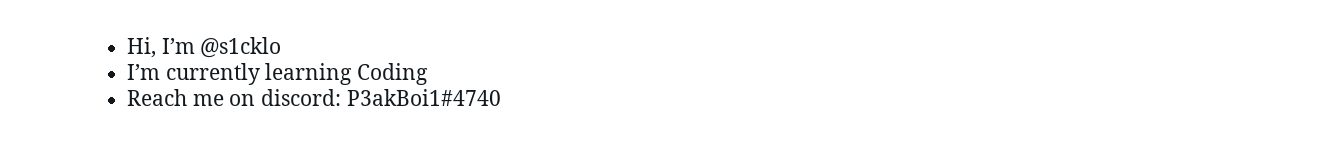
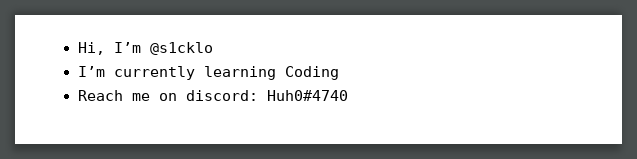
[346,89,501,106] P3akBoi1#4740 -> [266,90,348,101] Huh0#4740

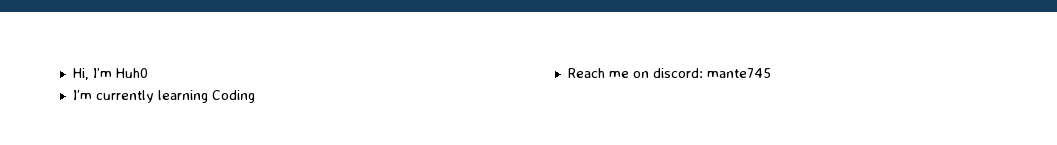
[149,42,213,55] @s1cklo -> [115,68,148,78] Huh0
[266,90,348,101] Huh0#4740 -> [706,68,771,78] mante745

